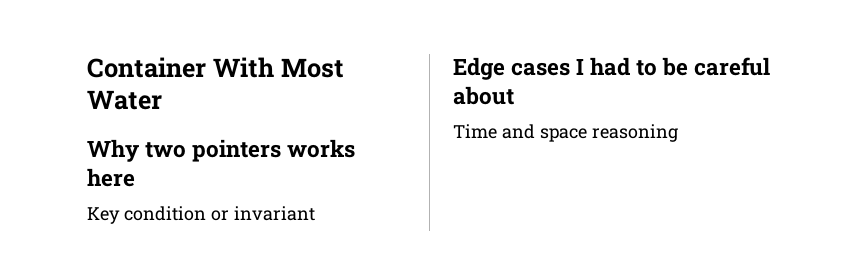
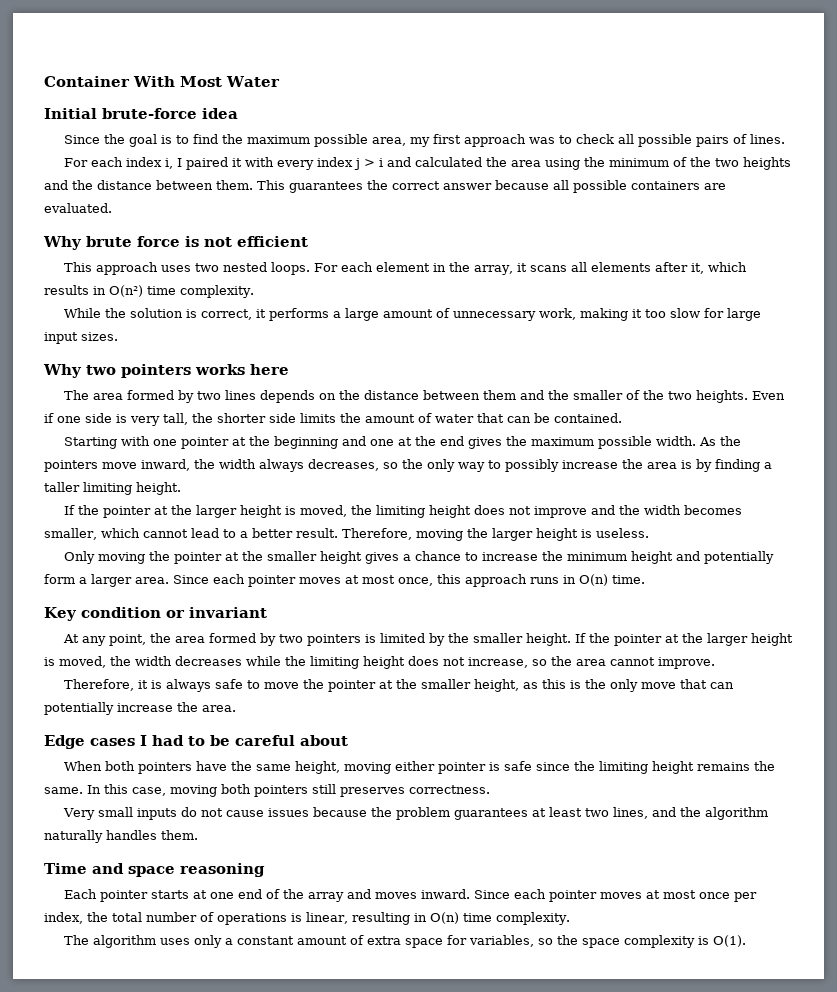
(162, 100) none -> [44,108,238,119] [64,134,786,147] [64,157,792,170] [44,180,726,193] [44,203,112,213] [43,236,308,250] [64,262,748,275] [44,285,254,298] [64,308,762,321] [44,332,118,344] // Initial brute-force idea // Since the goal is to find the maximum possible area, my first approach was to check all possible pairs of lines. // For each index i, I paired it with every index j > i and calculated the area using the minimum of the two heights and the distance between them. This guarantees the correct answer because all possible containers are evaluated. // Why brute force is not efficient // This approach uses two nested loops. For each element in the array, it scans all elements after it, which results in O(n²) time complexity. // While the solution is correct, it performs a large amount of unnecessary work, making it too slow for large input sizes.
[87,206,315,224] Key condition or invariant -> [64,390,786,403] [44,413,622,426] [64,436,742,449] [44,459,772,472] [44,482,181,495] [64,505,743,518] [44,528,649,541] [64,551,775,564] [44,574,645,587] [44,607,267,621] [63,633,794,646] [44,656,715,669] [64,679,735,692] [44,702,236,715] The area formed by two lines depends on the distance between them and the smaller of the two heights. Even if one side is very tall, the shorter side limits the amount of water that can be contained. // Starting with one pointer at the beginning and one at the end gives the maximum possible width. As the pointers move inward, the width always decreases, so the only way to possibly increase the area is by finding a taller limiting height. // If the pointer at the larger height is moved, the limiting height does not improve and the width becomes smaller, which cannot lead to a better result. Therefore, moving the larger height is useless. // Only moving the pointer at the smaller height gives a chance to increase the minimum height and potentially form a larger area. Since each pointer moves at most once, this approach runs in O(n) time. // Key condition or invariant // At any point, the area formed by two pointers is limited by the smaller height. If the pointer at the larger height is moved, the width decreases while the limiting height does not increase, so the area cannot improve. // Therefore, it is always safe to move the pointer at the smaller height, as this is the only move that can potentially increase the area.
[453,124,678,142] Time and space reasoning -> [64,761,776,774] [44,784,490,797] [63,807,769,820] [44,830,198,843] [44,863,265,877] [64,889,758,902] [44,912,570,925] [64,935,747,948] When both pointers have the same height, moving either pointer is safe since the limiting height remains the same. In this case, moving both pointers still preserves correctness. // Very small inputs do not cause issues because the problem guarantees at least two lines, and the algorithm naturally handles them. // Time and space reasoning // Each pointer starts at one end of the array and moves inward. Since each pointer moves at most once per index, the total number of operations is linear, resulting in O(n) time complexity. // The algorithm uses only a constant amount of extra space for variables, so the space complexity is O(1).

